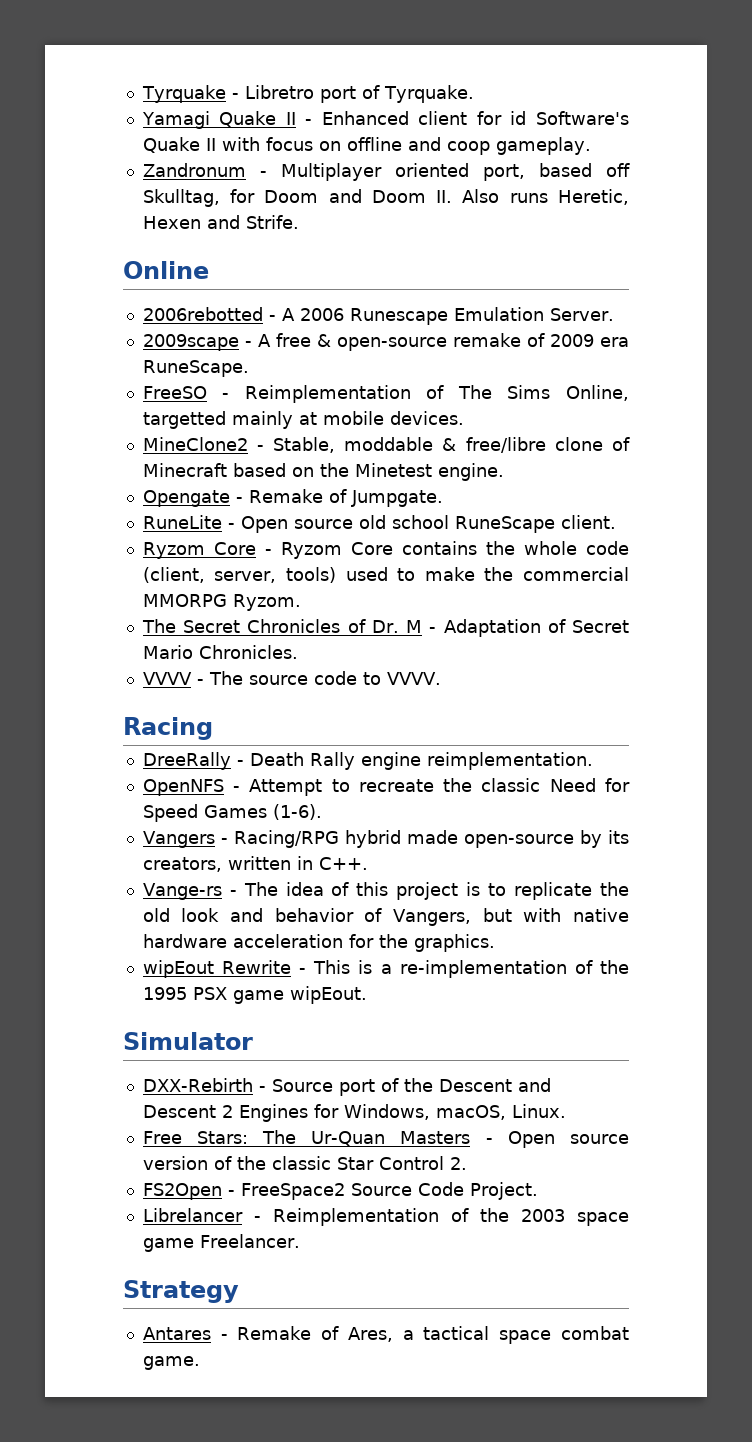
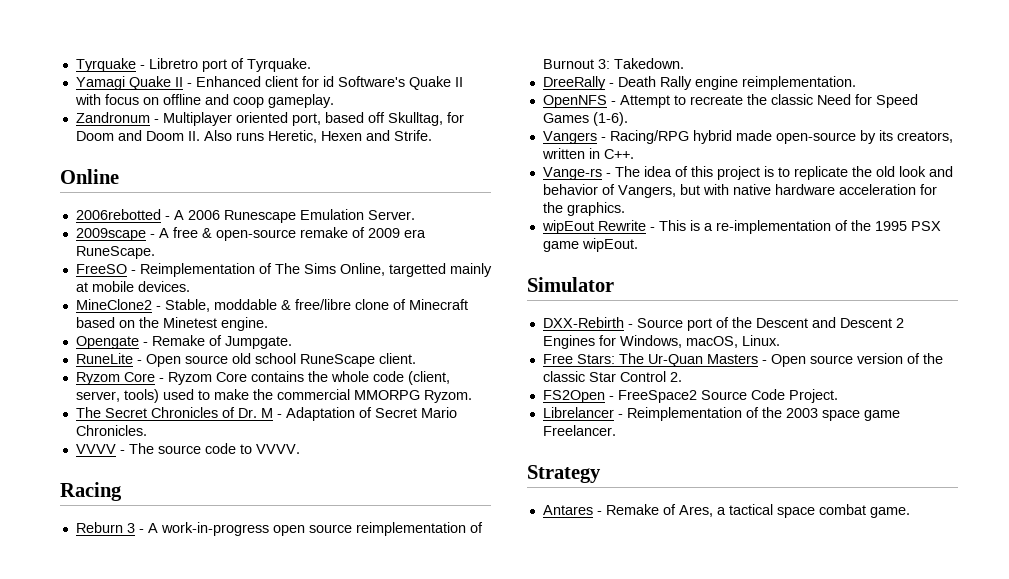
(213, 728) none -> [75,522,483,536] [542,58,684,69] // Reburn 3 - A work-in-progress open source reimplementation of Burnout 3: Takedown.

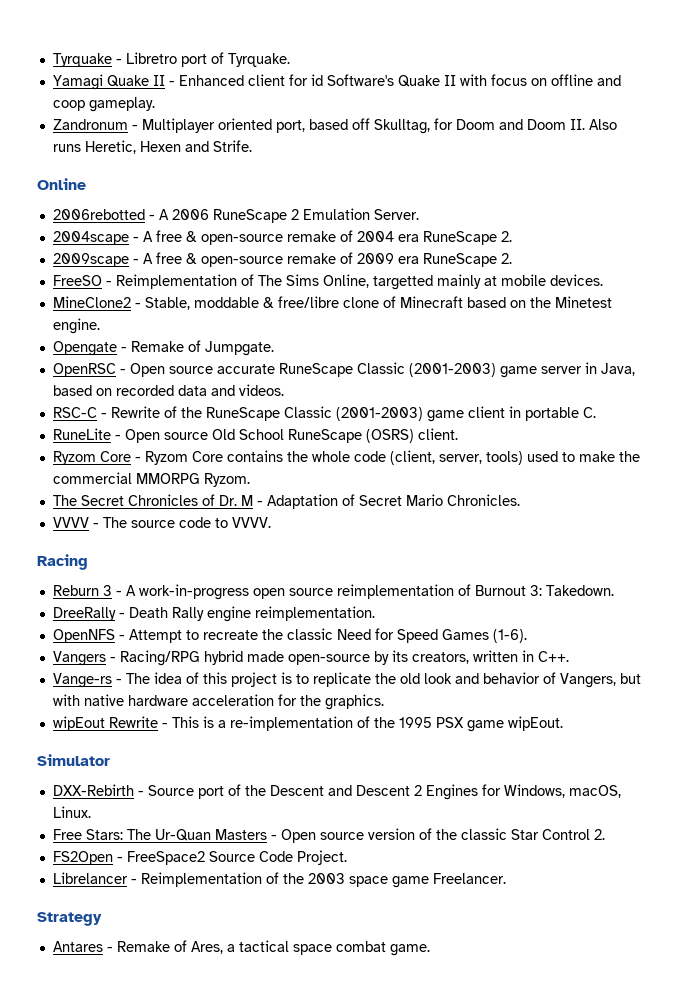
[223,210,296,223] Runescape -> [212,209,299,223] RuneScape 2
(415, 215) none -> [52,230,512,245] // 2004scape - A free & open-source remake of 2004 era RuneScape 2.
[75,246,155,259] RuneScape. -> [422,253,512,267] RuneScape 2.
(292, 342) none -> [52,362,635,378] [52,384,284,396] [52,406,596,422] // OpenRSC - Open source accurate RuneScape Classic (2001-2003) game server in Java, based on recorded data and videos. // RSC-C - Rewrite of the RuneScape Classic (2001-2003) game client in portable C.
[231,353,375,367] old school RuneScape -> [211,429,414,443] Old School RuneScape (OSRS)

